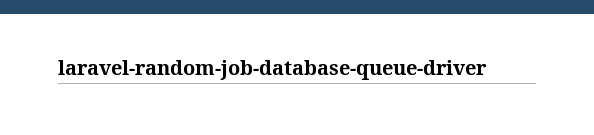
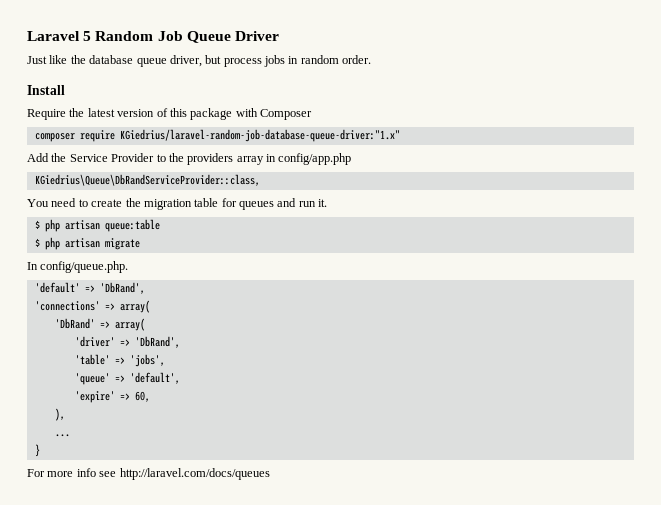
[58,60,487,80] laravel-random-job-database-queue-driver -> [27,31,279,43] [27,55,372,67] [27,85,65,95] [27,108,312,120] [34,129,400,142] [27,153,352,165] [34,174,260,186] [27,198,328,210] [34,219,160,232] [34,237,140,250] [27,261,129,273] [34,282,145,294] [34,300,150,313] [54,318,145,331] [74,336,180,348] [74,354,165,367] [74,372,180,385] [74,391,150,403] [54,408,65,421] [54,434,70,437] [34,444,40,457] [27,468,270,480] Laravel 5 Random Job Queue Driver // Just like the database queue driver, but process jobs in random order. // Install // Require the latest version of this package with Composer // composer require KGiedrius/laravel-random-job-database-queue-driver:"1.x" // Add the Service Provider to the providers array in config/app.php // KGiedrius\Queue\DbRandServiceProvider::class, // You need to create the migration table for queues and run it. // $ php artisan queue:table // $ php artisan migrate // In config/queue.php. // 'default' => 'DbRand', // 'connections' => array( // 'DbRand' => array( // 'driver' => 'DbRand', // 'table' => 'jobs', // 'queue' => 'default', // 'expire' => 60, // ), // ... // } // For more info see http://laravel.com/docs/queues

